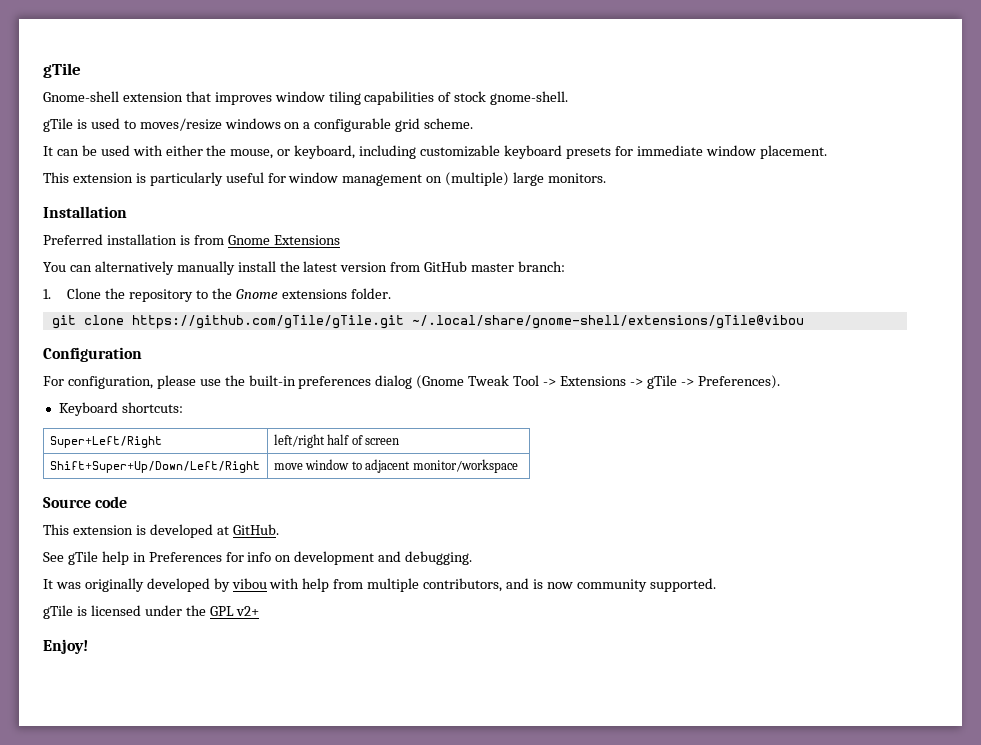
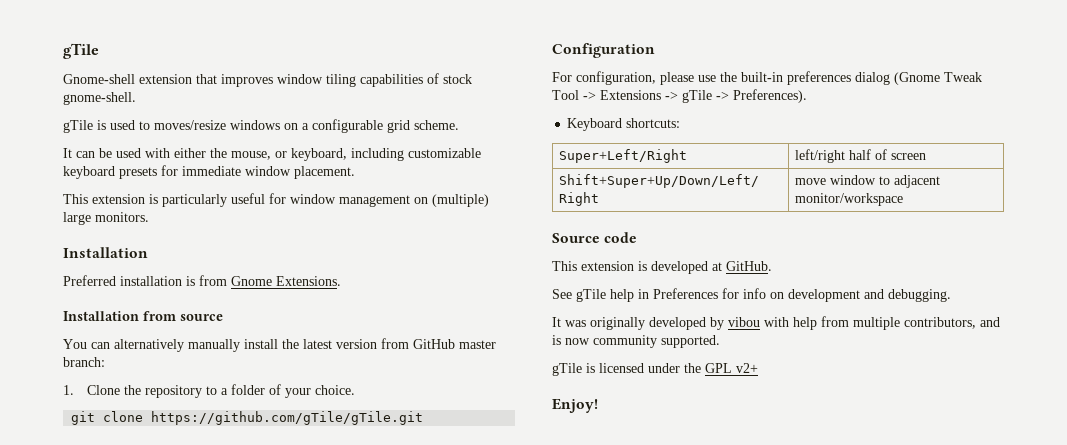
[273,235,340,245] Extensions -> [276,276,341,286] [63,311,223,321] Extensions. // Installation from source
[211,288,391,299] the Gnome extensions folder. -> [221,384,356,398] a folder of your choice.
[411,315,804,329] ~/.local/share/gnome-shell/extensions/gTile@vibou -> (424, 418) none

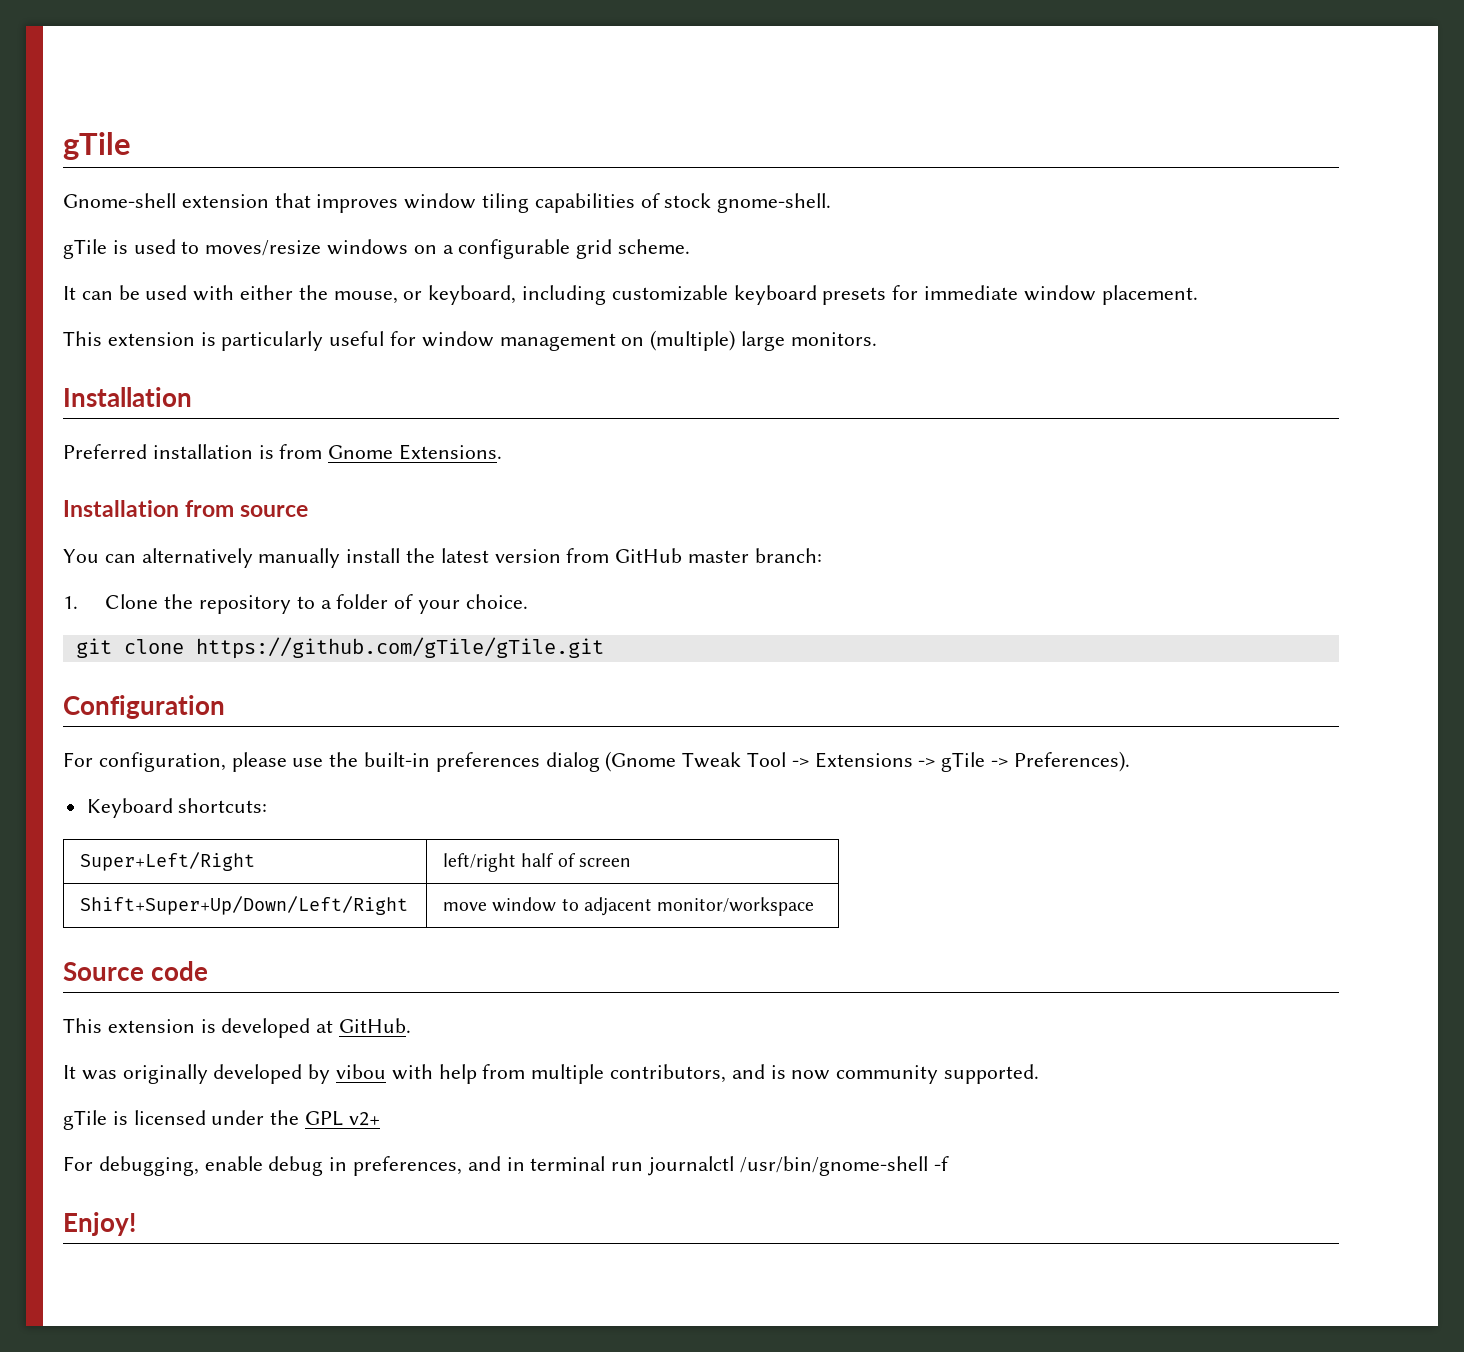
[552,288,951,302] // See gTile help in Preferences for info on development and debugging. -> (412, 1025) none
(758, 368) none -> [63,1156,949,1176] // For debugging, enable debug in preferences, and in terminal run journalctl /usr/bin/gnome-shell -f

